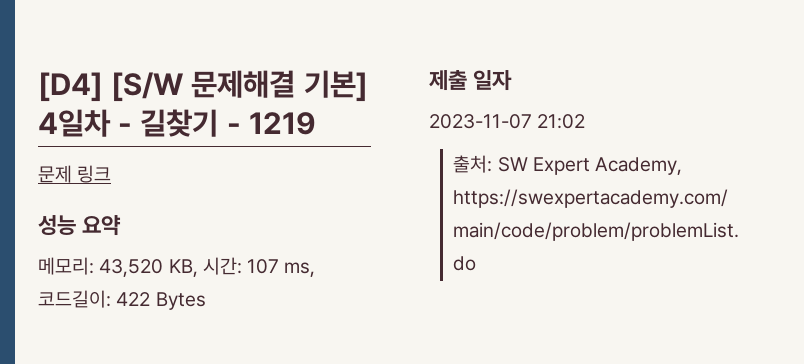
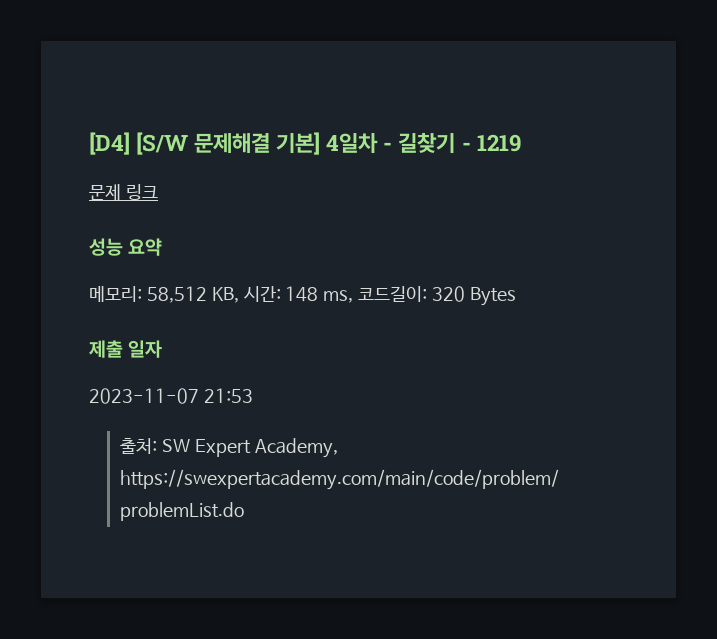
[99,259,164,277] 43,520 -> [146,286,207,303] 58,512
[247,259,280,274] 107 -> [285,286,319,302] 148
[116,292,151,306] 422 -> [432,286,466,302] 320
[537,114,586,129] 21:02 -> [203,388,253,403] 21:53

